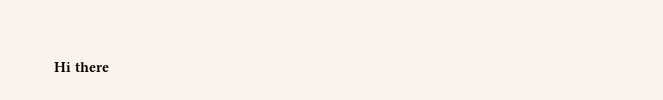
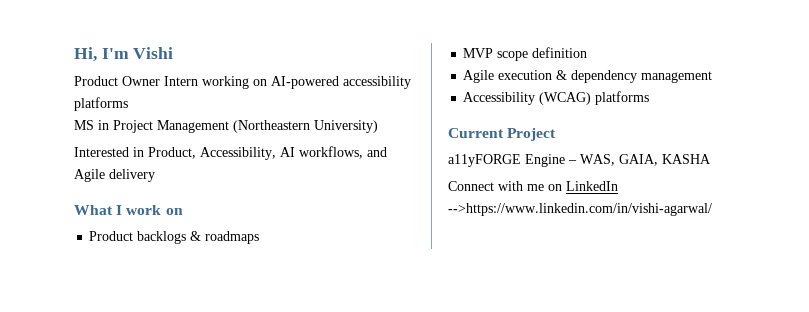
[54,62,109,72] Hi there -> [74,47,174,62] [74,76,411,89] [74,97,128,111] [74,120,378,133] [74,146,387,160] [74,169,155,182] [74,205,183,215] [89,231,260,244] [463,47,588,61] [463,70,713,83] [463,91,650,105] [448,128,557,141] [448,154,711,167] [448,181,618,191] [448,203,712,216] Hi, I'm Vishi // Product Owner Intern working on AI-powered accessibility platforms // MS in Project Management (Northeastern University) // Interested in Product, Accessibility, AI workflows, and Agile delivery // What I work on // Product backlogs & roadmaps // MVP scope definition // Agile execution & dependency management // Accessibility (WCAG) platforms // Current Project // a11yFORGE Engine – WAS, GAIA, KASHA // Connect with me on LinkedIn -->https://www.linkedin.com/in/vishi-agarwal/

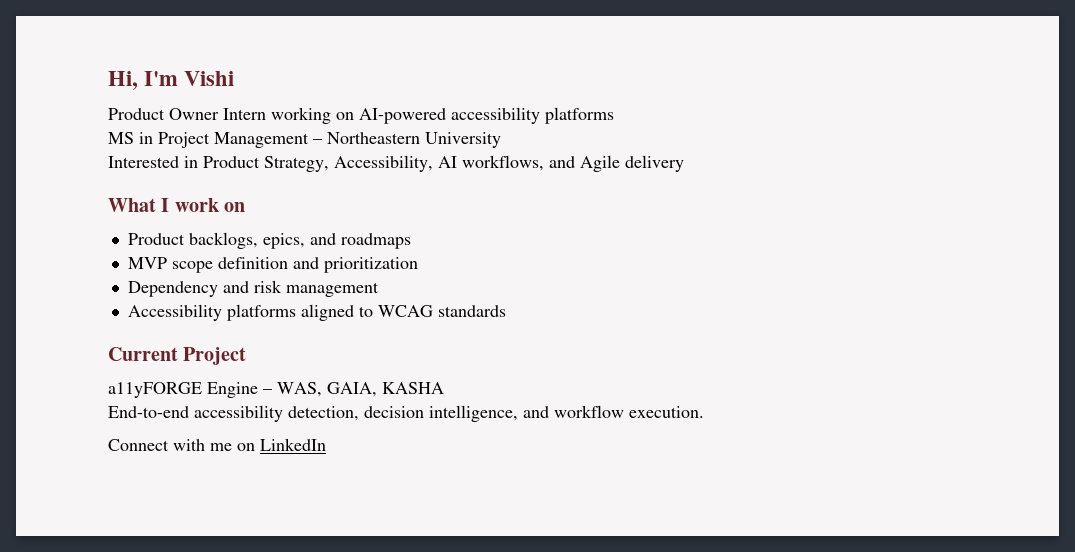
[233,120,378,133] (Northeastern University) -> [313,132,501,148] – Northeastern University
[148,147,196,159] Product, -> [203,156,329,172] Product Strategy,
[137,231,202,244] backlogs & -> [188,232,336,249] backlogs, epics, and
[463,70,638,83] // Agile execution & dependency -> [292,257,418,273] [127,280,282,297] and prioritization // Dependency and risk
[539,91,650,105] (WCAG) platforms -> [226,304,506,321] platforms aligned to WCAG standards
(711, 159) none -> [108,405,704,422] // End-to-end accessibility detection, decision intelligence, and workflow execution.
[448,203,712,216] -->https://www.linkedin.com/in/vishi-agarwal/ -> (326, 444) none

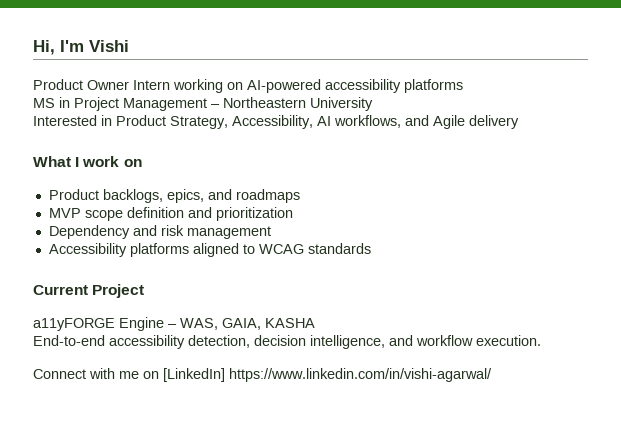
[260,438,326,451] LinkedIn -> [163,368,492,382] [LinkedIn] https://www.linkedin.com/in/vishi-agarwal/

